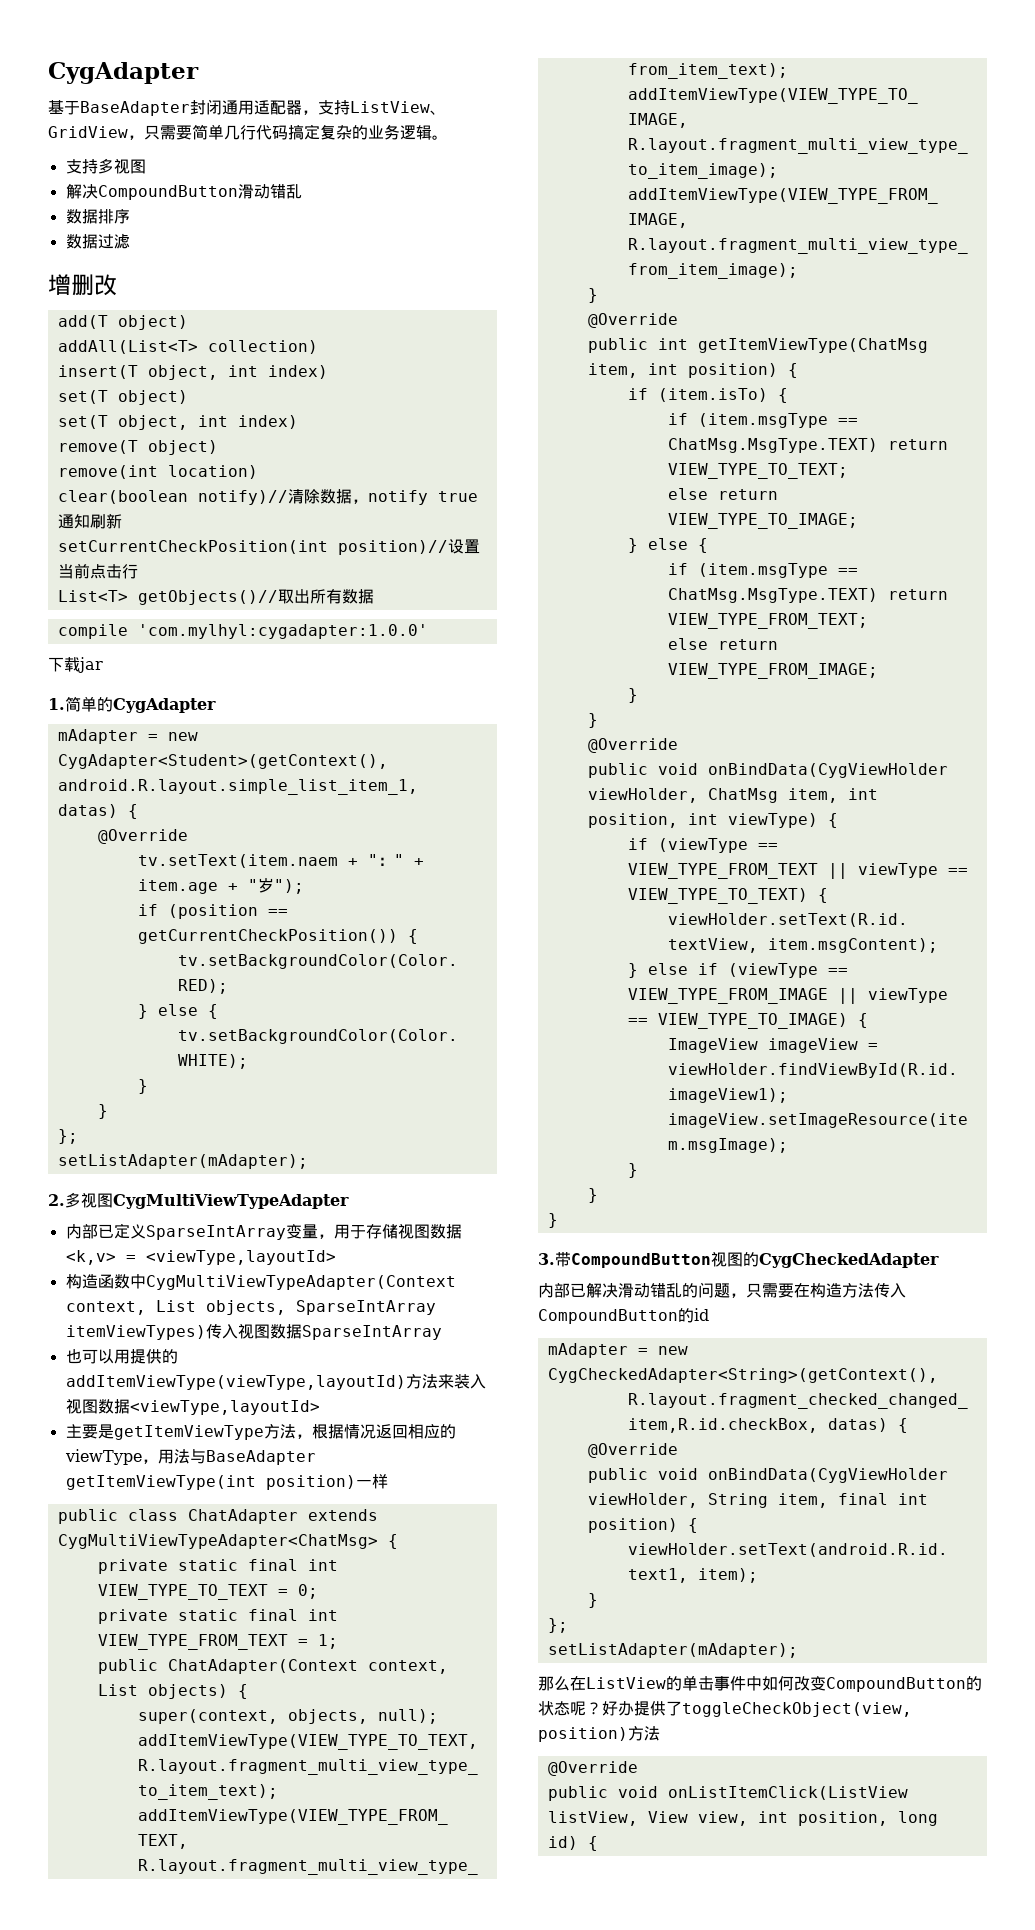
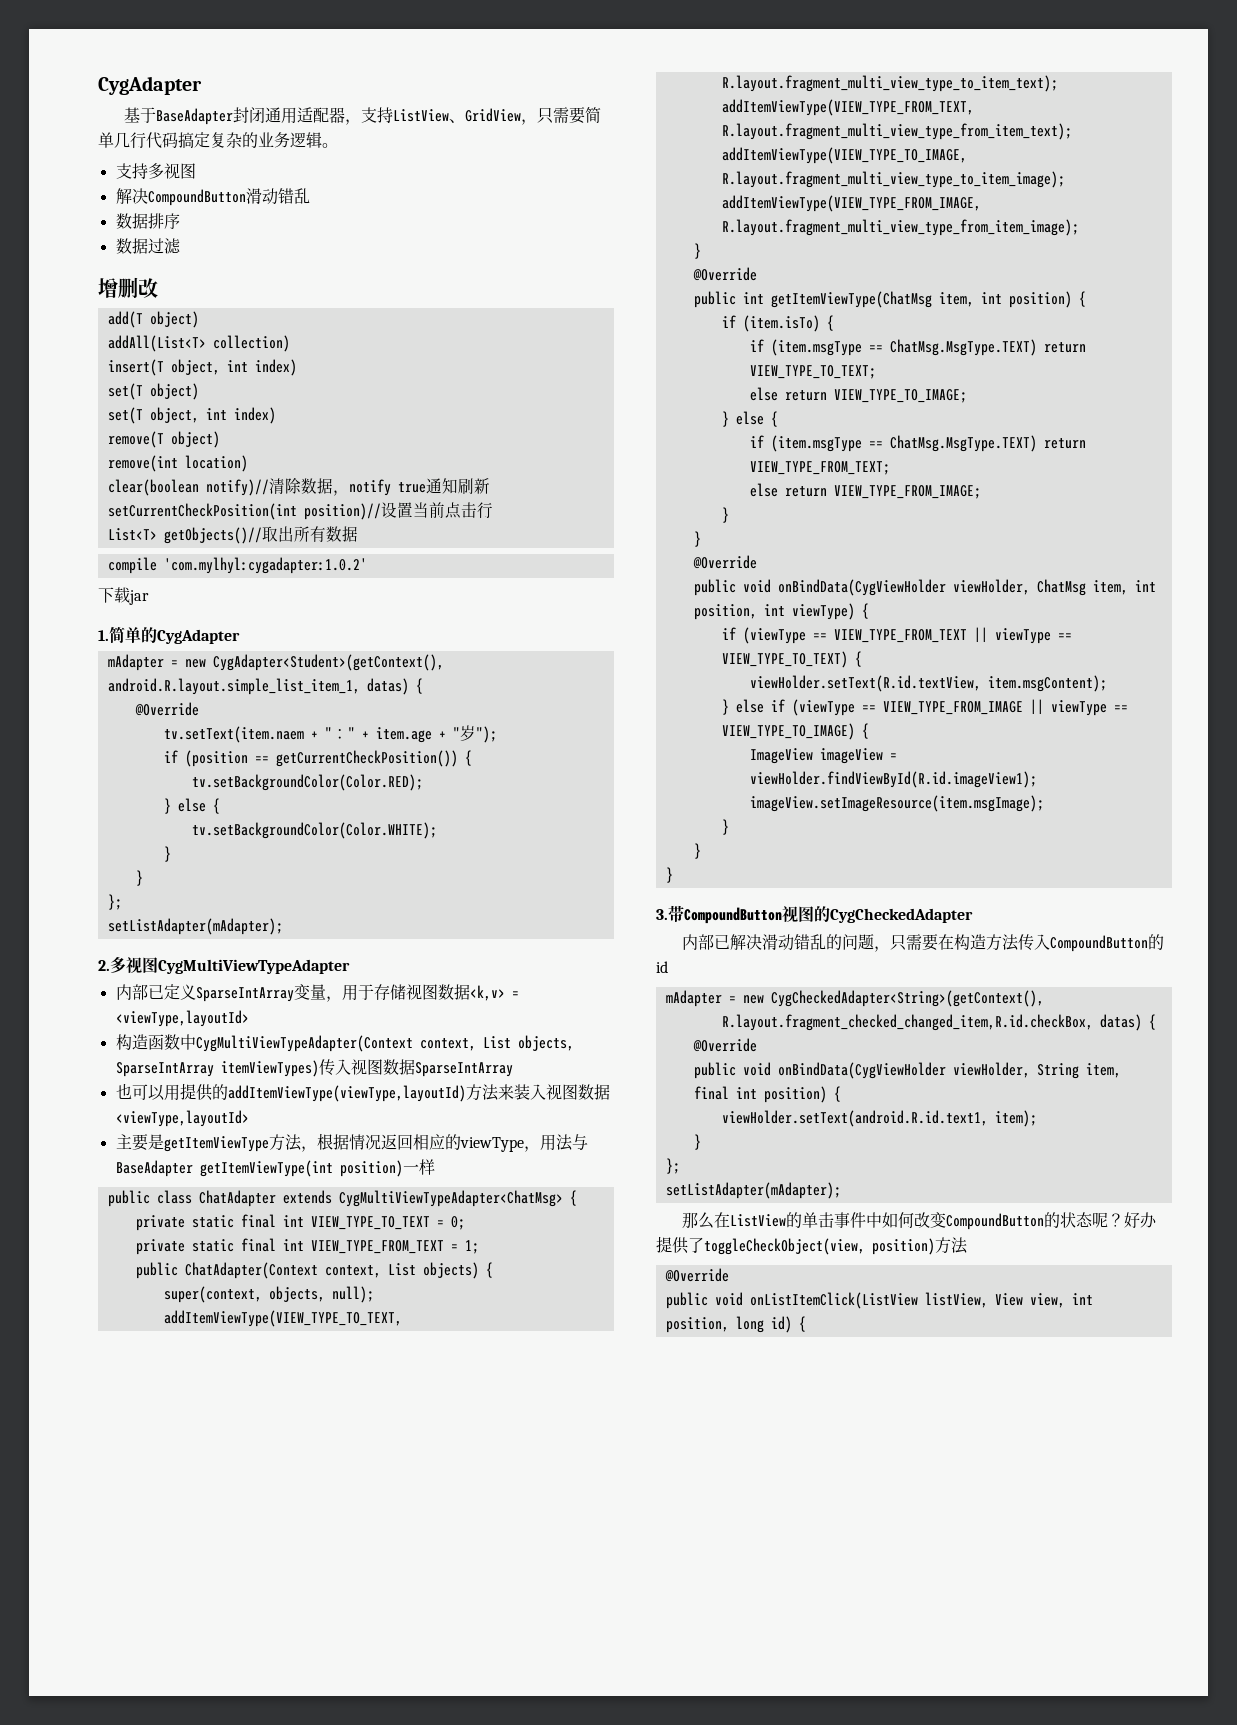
[137,624,428,639] 'com.mylhyl:cygadapter:1.0.0' -> [163,557,367,574] 'com.mylhyl:cygadapter:1.0.2'

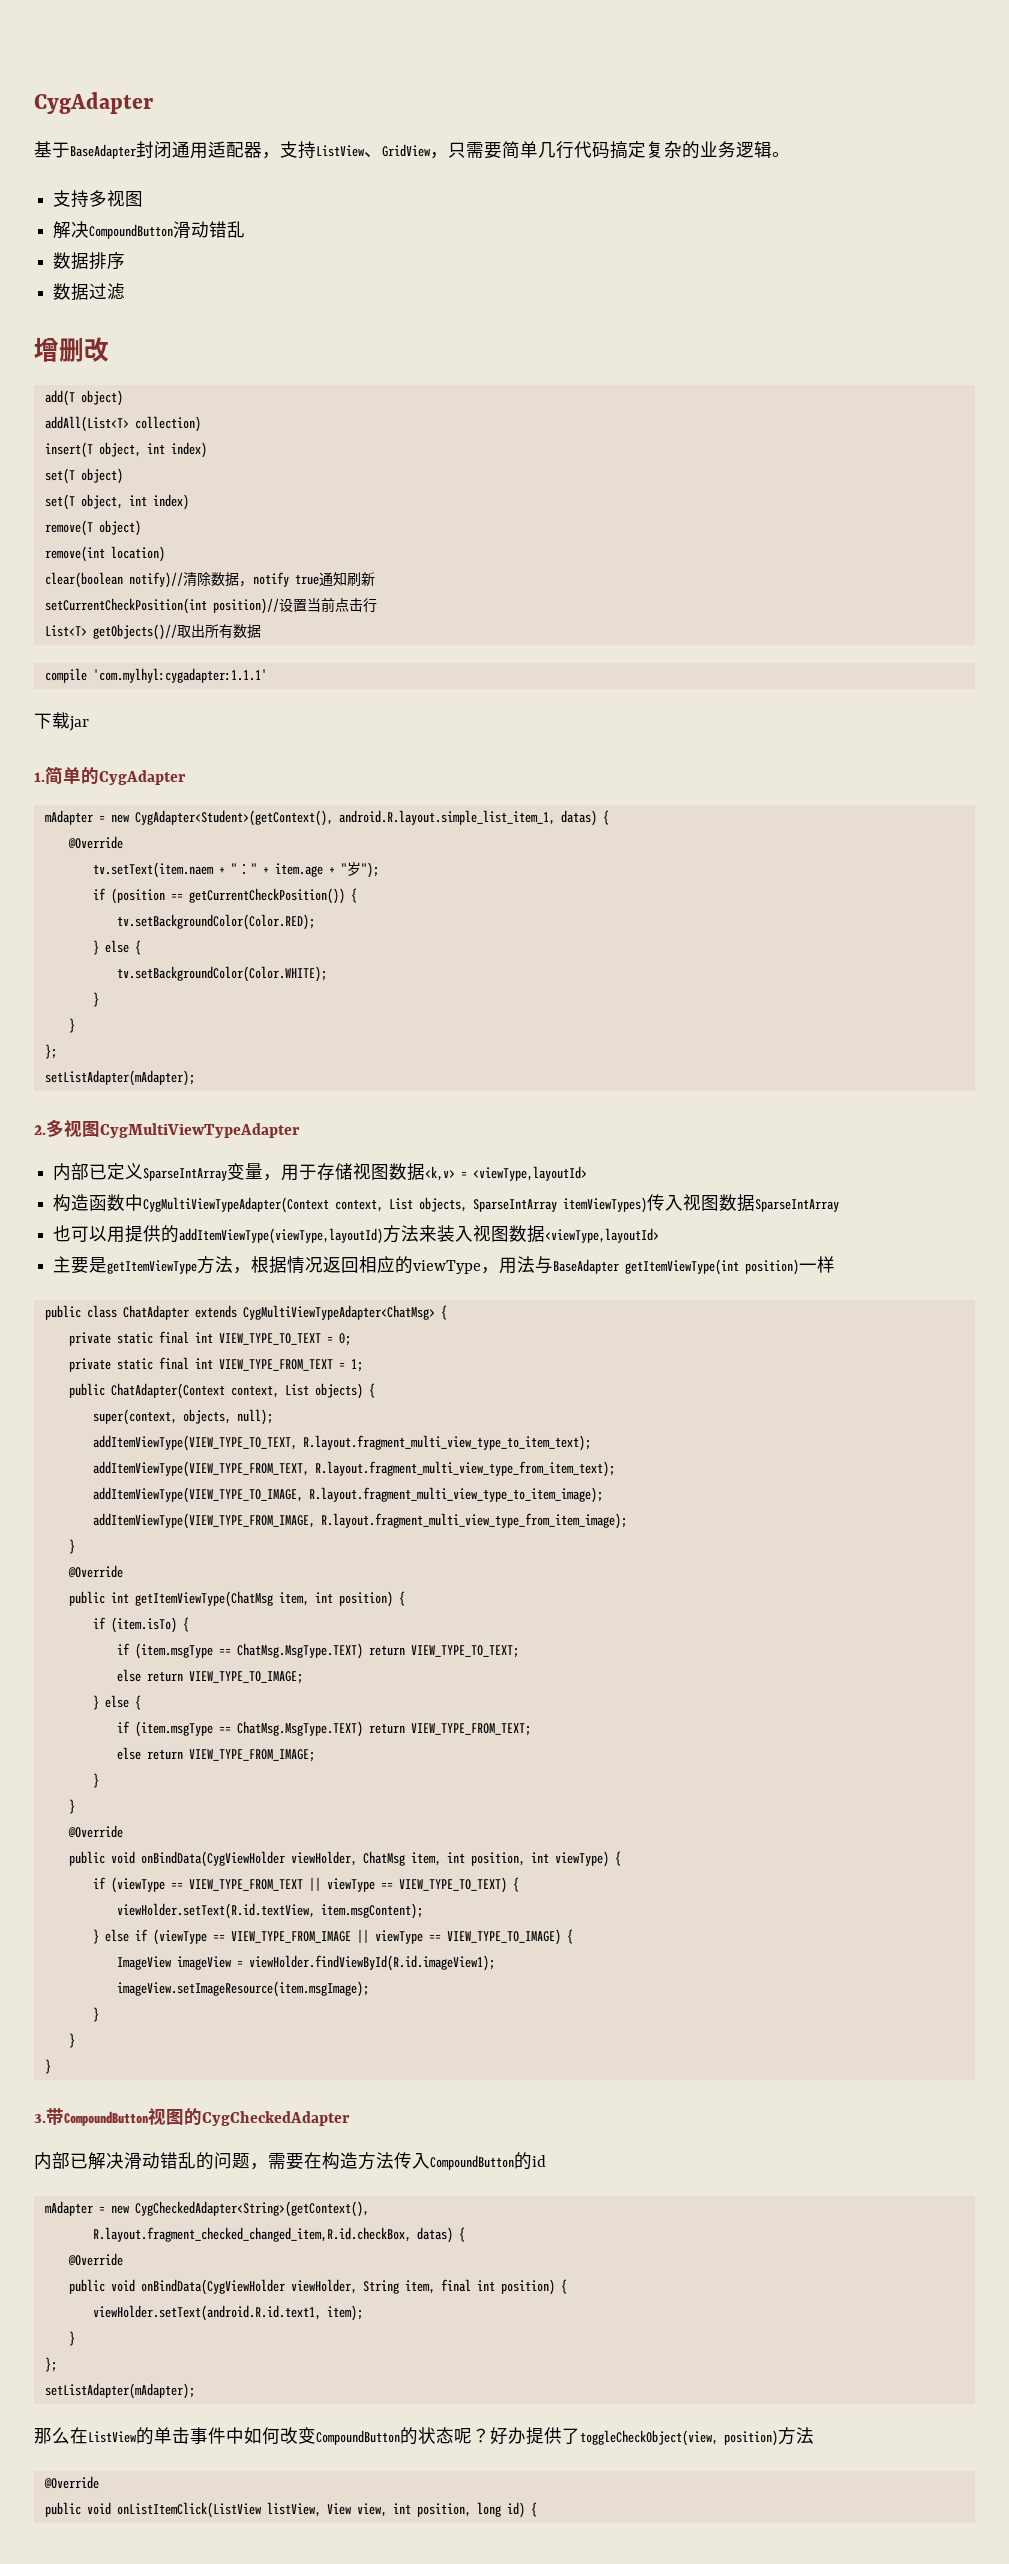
[163,557,367,574] 'com.mylhyl:cygadapter:1.0.2' -> [92,668,267,683] 'com.mylhyl:cygadapter:1.1.1'
[890,934,907,951] 只 -> (268, 2166) none

